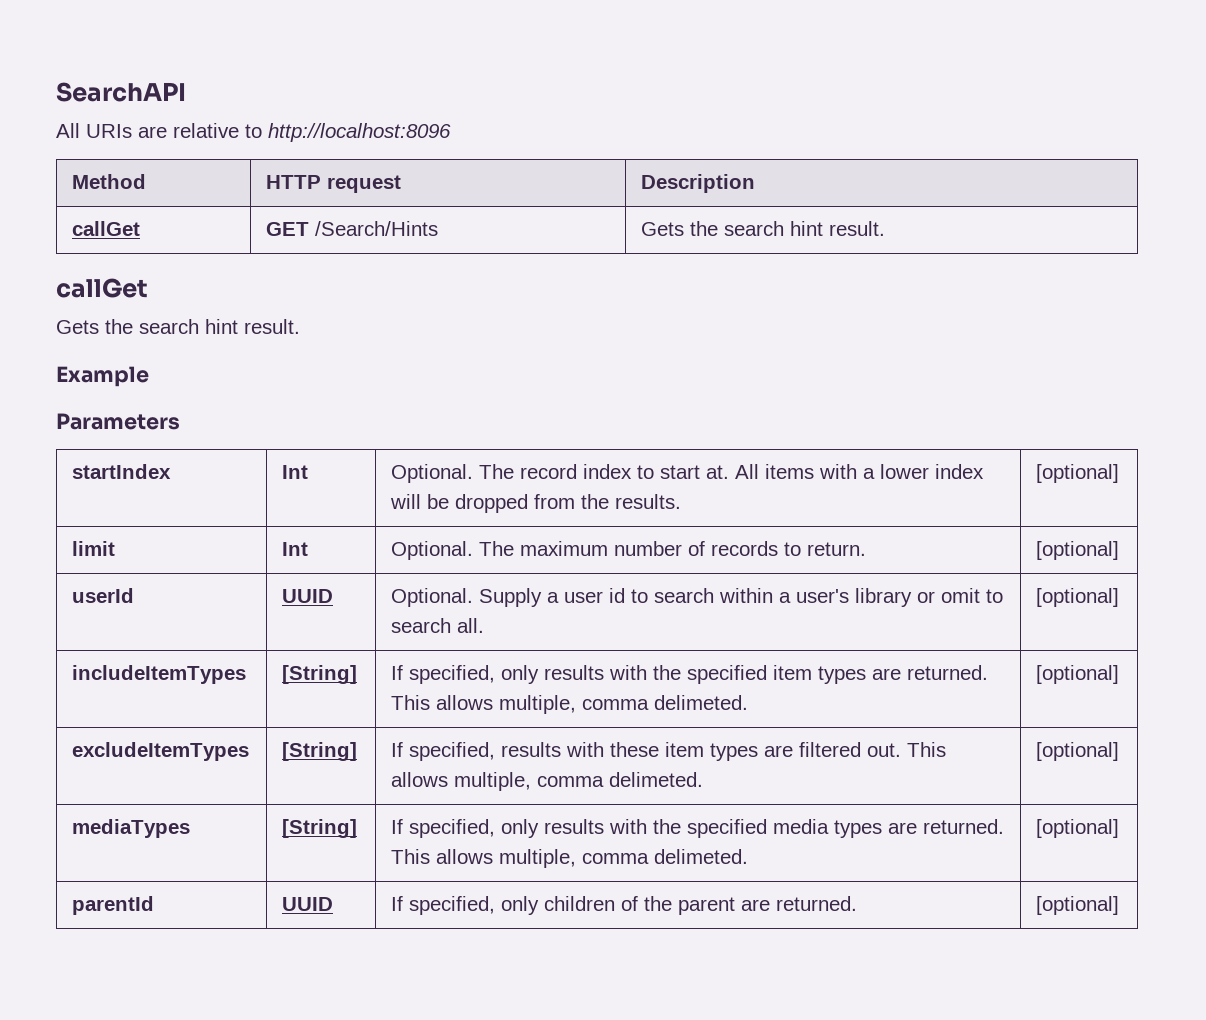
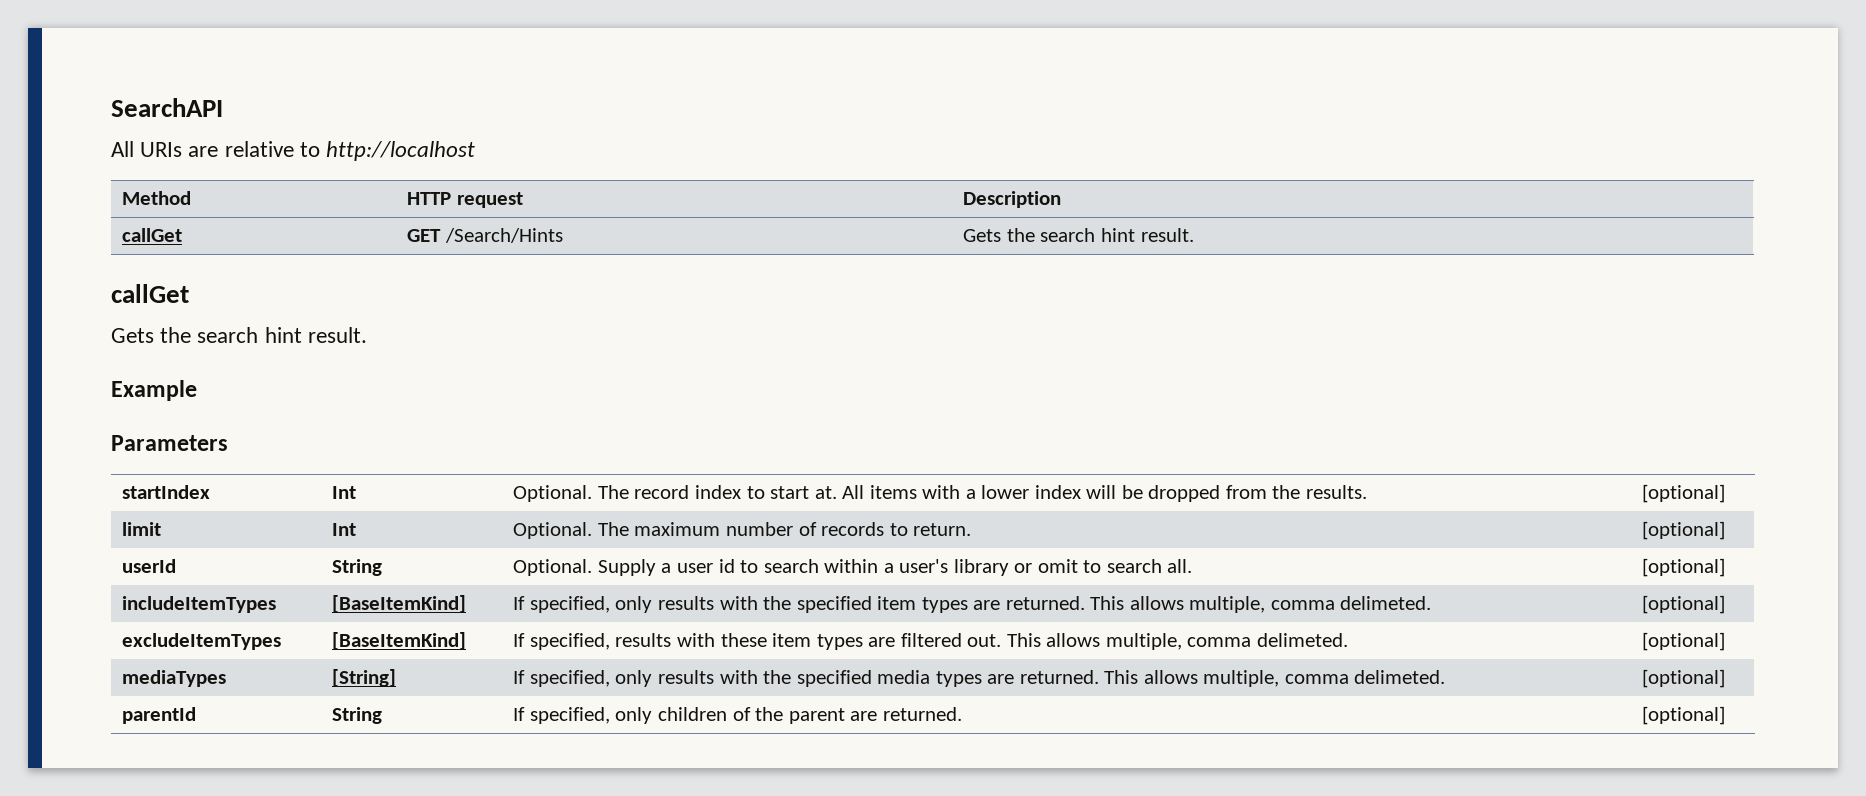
[268,123,451,142] http://localhost:8096 -> [326,141,476,161] http://localhost
[282,589,334,603] UUID -> [332,559,383,576] String
[282,665,358,684] [String] -> [332,595,467,613] [BaseItemKind]
[282,742,358,761] [String] -> [332,632,467,650] [BaseItemKind]
[282,897,334,911] UUID -> [332,707,383,724] String

